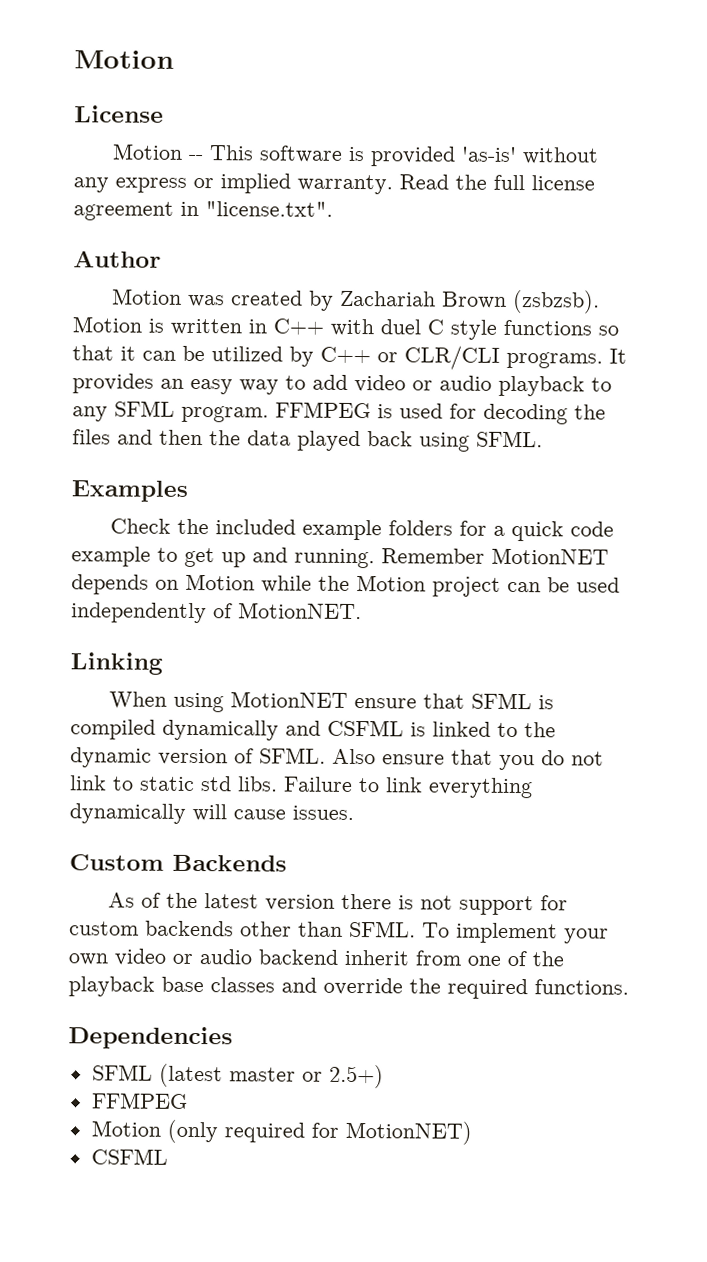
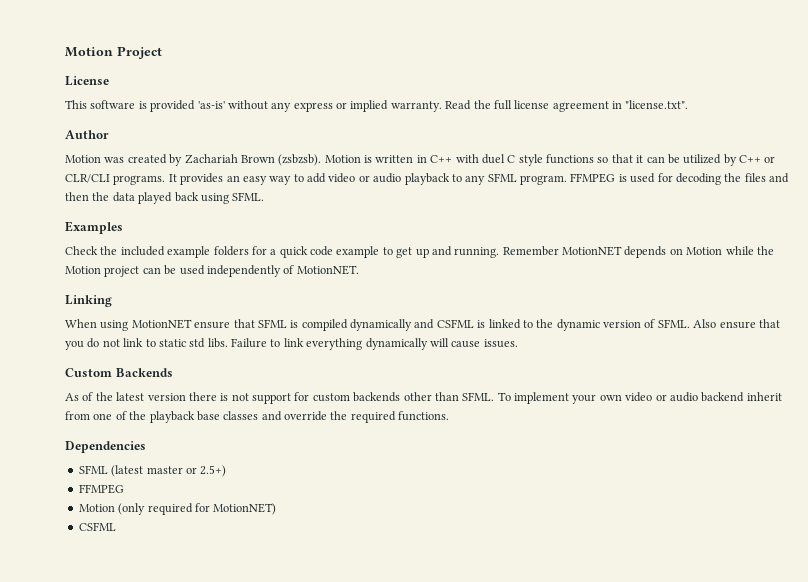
[74,50,174,69] Motion -> [65,46,162,59] Motion Project
[111,143,203,161] Motion -- -> (109, 81) none

